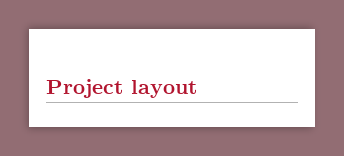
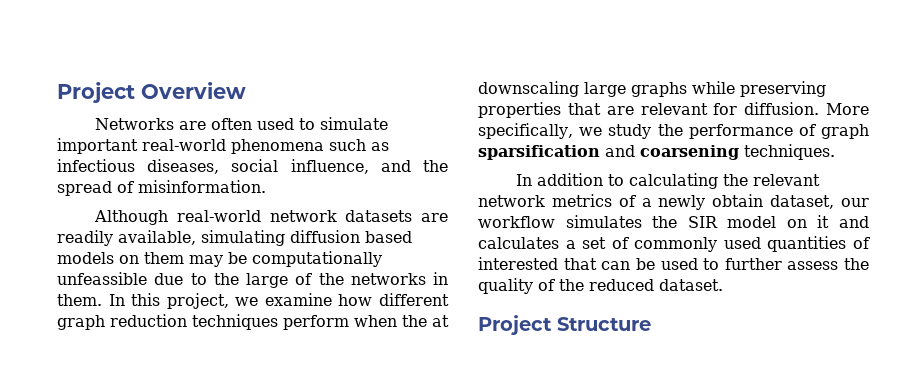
[46,79,197,98] Project layout -> [57,82,246,103] [95,117,389,130] [57,138,389,154] [57,159,448,174] [57,180,266,196] [94,210,449,225] [57,230,412,246] [57,251,382,267] [57,272,448,288] [57,293,449,309] [57,314,449,330] [478,81,826,97] [478,102,869,118] [478,123,869,139] [478,144,835,160] [516,173,821,189] [478,194,869,210] [478,215,869,228] [478,236,870,252] [478,257,869,270] [478,278,723,294] [478,315,651,335] Project Overview // Networks are often used to simulate important real-world phenomena such as infectious diseases, social influence, and the spread of misinformation. // Although real-world network datasets are readily available, simulating diffusion based models on them may be computationally unfeassible due to the large of the networks in them. In this project, we examine how different graph reduction techniques perform when the at downscaling large graphs while preserving properties that are relevant for diffusion. More specifically, we study the performance of graph sparsification and coarsening techniques. // In addition to calculating the relevant network metrics of a newly obtain dataset, our workflow simulates the SIR model on it and calculates a set of commonly used quantities of interested that can be used to further assess the quality of the reduced dataset. // Project Structure

